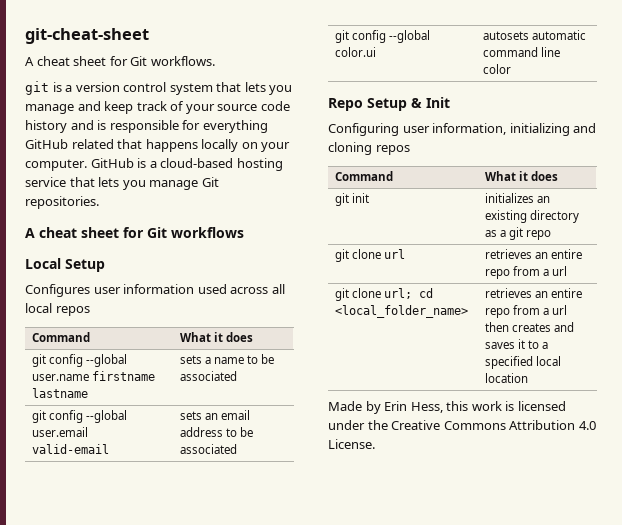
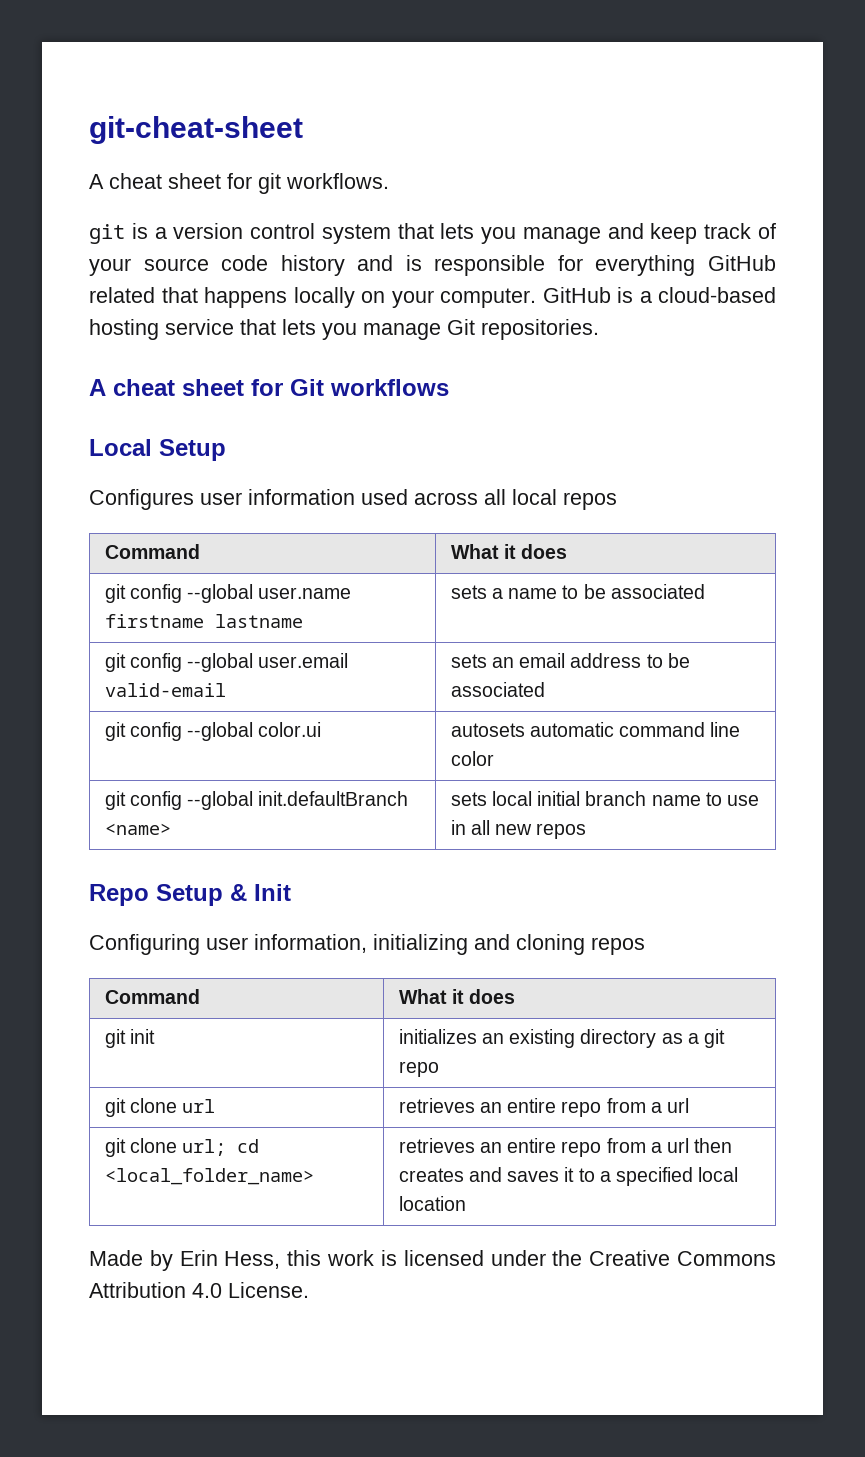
[130,56,148,66] Git -> [258,173,281,194] git
(511, 69) none -> [104,791,409,810] [104,823,171,835] [450,791,760,806] [450,820,587,839] // git config --global init.defaultBranch <name> | sets local initial branch name to use in all new repos

